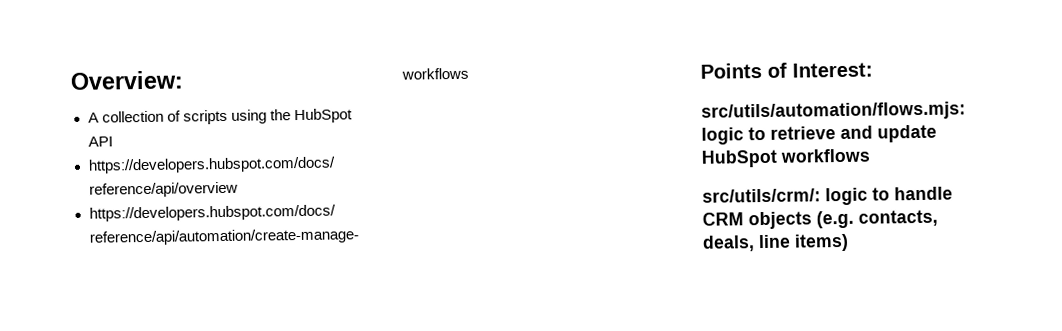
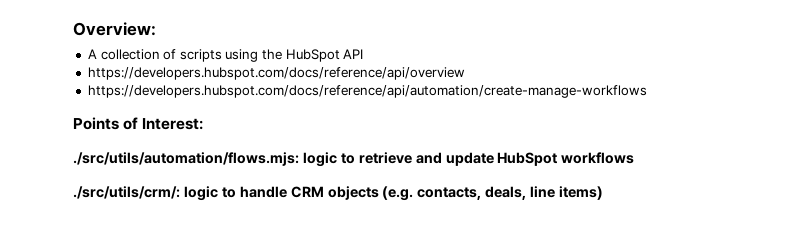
[701,101,966,122] src/utils/automation/flows.mjs: -> [73,152,299,166] ./src/utils/automation/flows.mjs:
[702,188,821,203] src/utils/crm/: -> [73,186,180,199] ./src/utils/crm/:

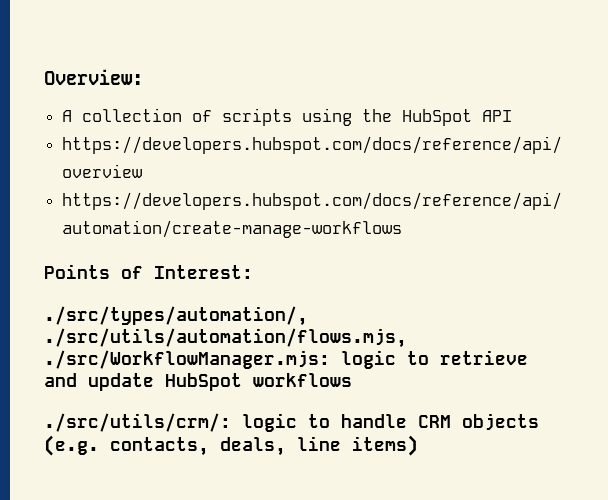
[73,152,299,166] ./src/utils/automation/flows.mjs: -> [44,306,308,326] [44,328,407,348] [44,350,330,369] ./src/types/automation/, ./src/utils/automation/flows.mjs, ./src/WorkflowManager.mjs:

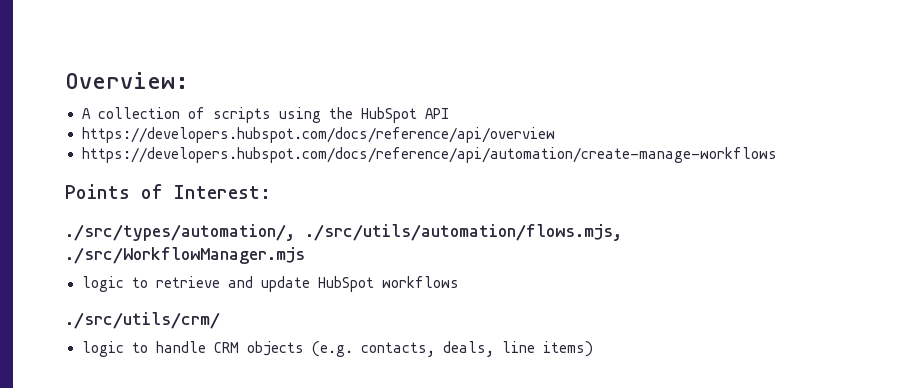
[44,350,330,369] ./src/WorkflowManager.mjs: -> [65,247,305,264] ./src/WorkflowManager.mjs //
[44,413,231,432] ./src/utils/crm/: -> [65,312,220,329] ./src/utils/crm/ //

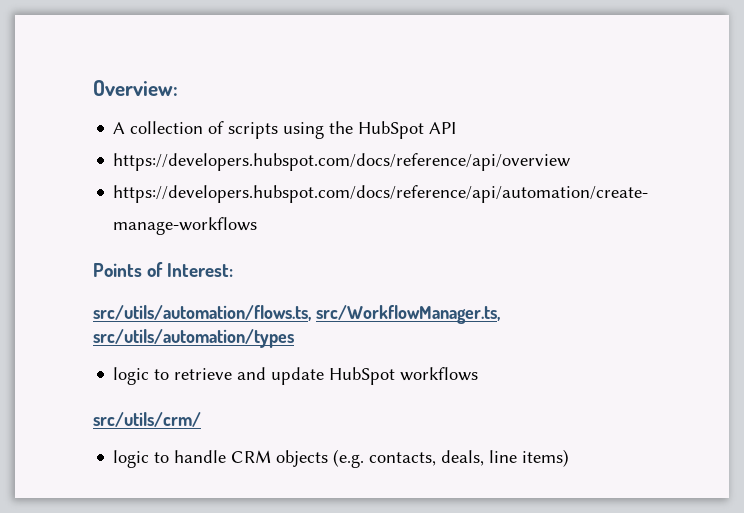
[65,224,622,241] [65,247,305,264] ./src/types/automation/, ./src/utils/automation/flows.mjs, ./src/WorkflowManager.mjs -> [93,305,500,324] [93,329,294,348] src/utils/automation/flows.ts, src/WorkflowManager.ts, src/utils/automation/types
[65,312,220,329] ./src/utils/crm/ -> [93,412,201,427] src/utils/crm/

